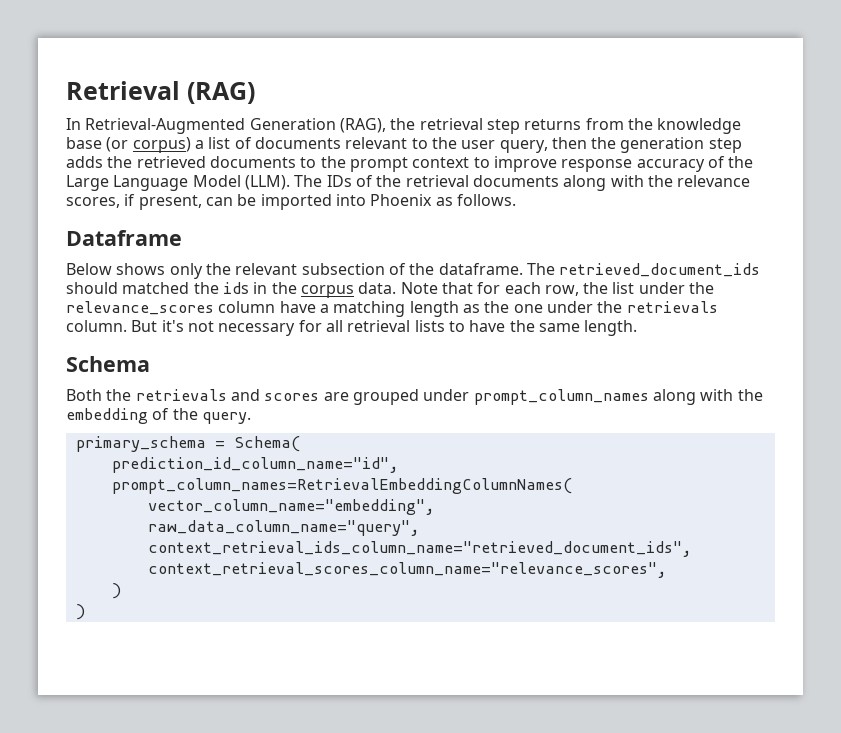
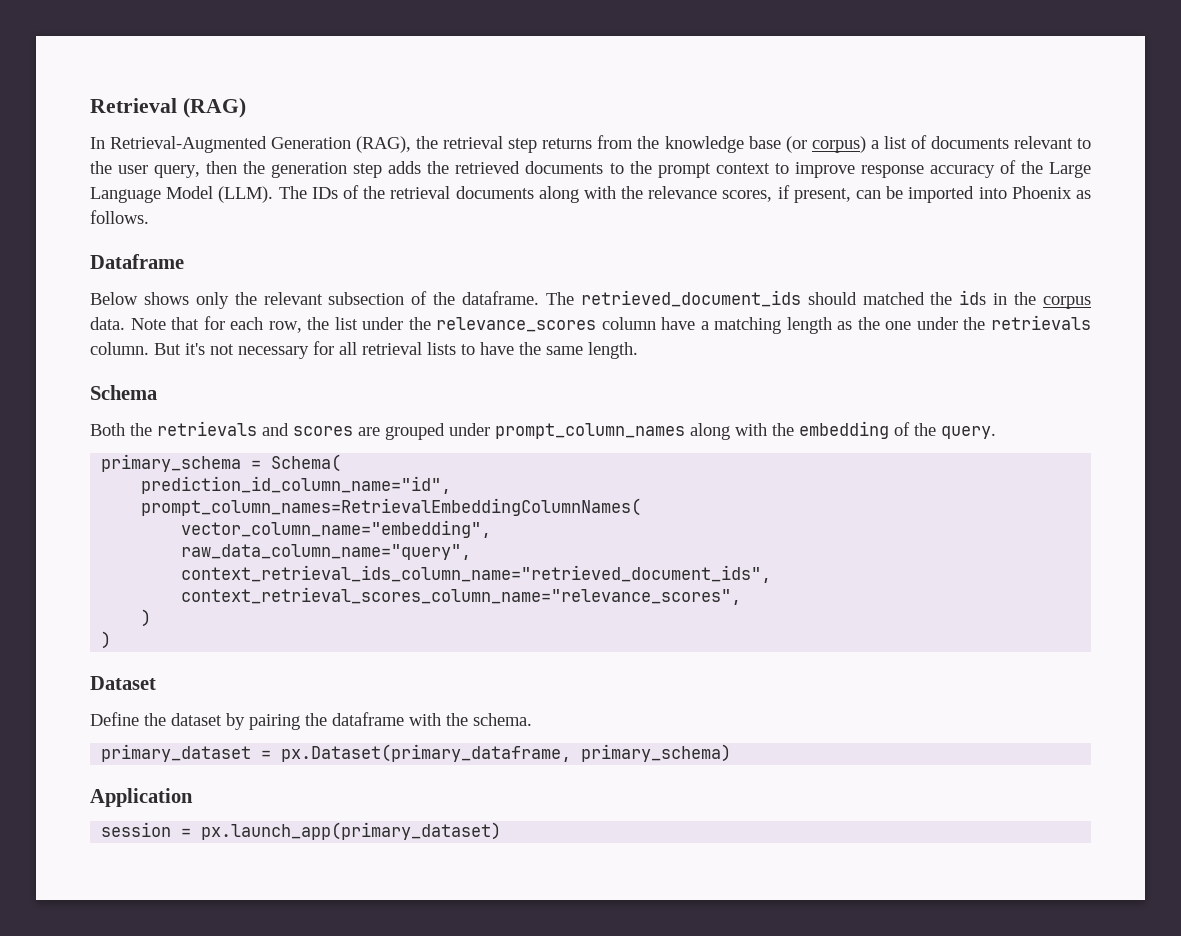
(85, 612) none -> [90,676,156,690] [90,712,532,730] [101,744,732,762] [90,788,193,807] [101,822,502,840] // Dataset // Define the dataset by pairing the dataframe with the schema. // primary_dataset = px.Dataset(primary_dataframe, primary_schema) // Application // session = px.launch_app(primary_dataset)

